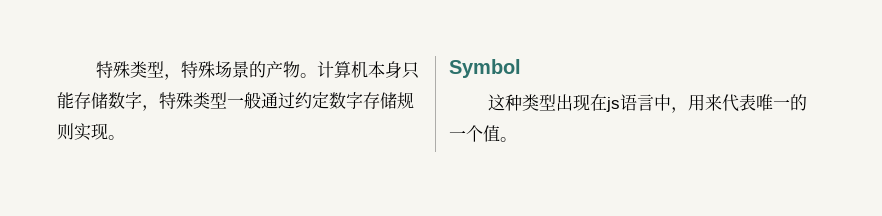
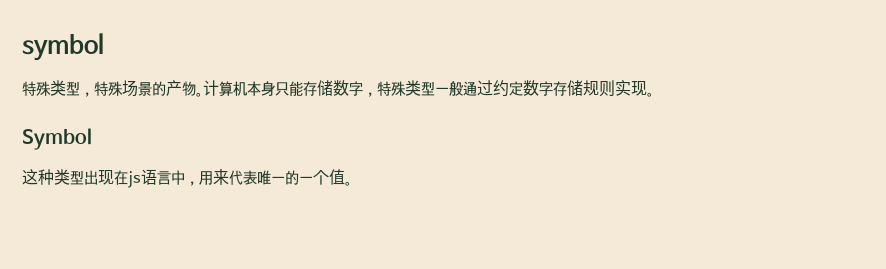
(95, 70) none -> [22,33,104,61] symbol //

